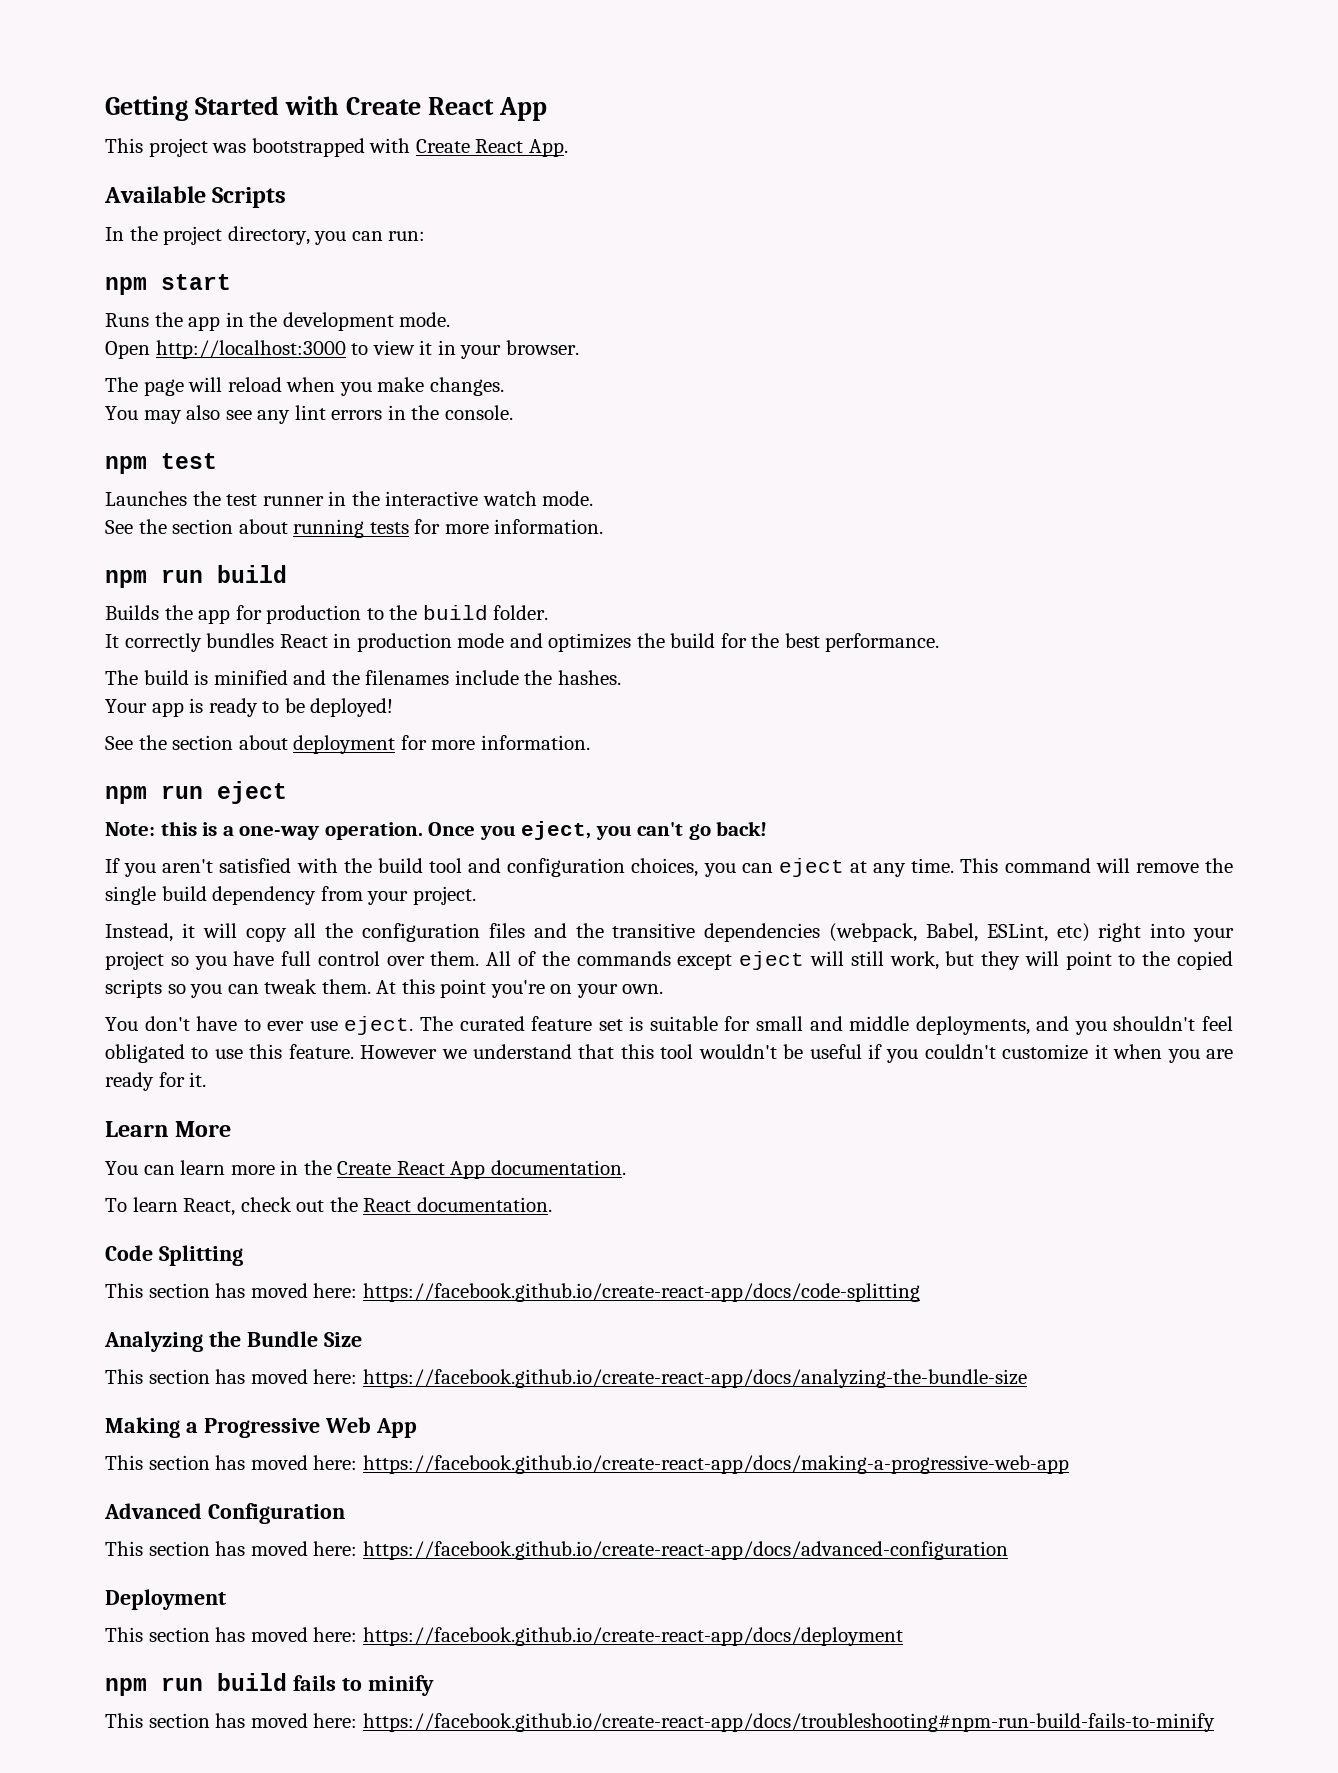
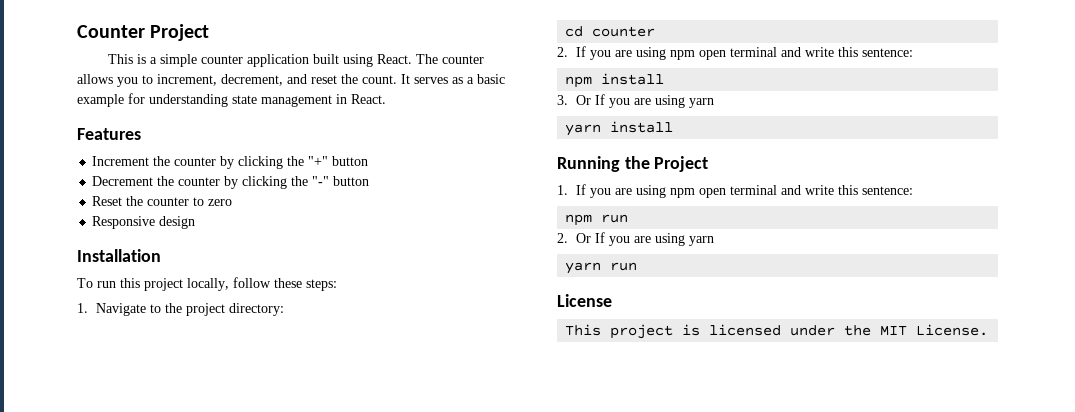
[105,96,548,121] [105,138,568,157] [104,186,287,208] [105,226,426,245] [105,274,231,295] [105,312,451,331] [105,340,579,359] [105,377,504,396] [105,405,513,424] [105,453,217,474] [105,491,594,506] [105,519,604,538] [105,565,287,588] [105,605,549,624] [105,633,940,652] [105,670,621,685] [105,698,394,717] [105,735,590,754] [105,781,287,804] [105,821,768,840] [105,858,1233,877] [105,886,476,905] [105,923,1234,942] [105,951,1233,970] [105,979,664,998] [105,1016,1233,1035] [105,1044,1233,1063] [105,1072,207,1091] [105,1121,232,1137] [105,1160,626,1179] [105,1197,552,1216] [105,1245,243,1266] [105,1283,920,1302] [104,1331,362,1352] [105,1369,1027,1388] [105,1417,417,1438] [105,1455,1069,1474] [104,1503,345,1524] [105,1541,1008,1560] [105,1589,226,1610] [105,1627,903,1646] [105,1673,434,1696] [105,1713,1215,1732] Getting Started with Create React App // This project was bootstrapped with Create React App. // Available Scripts // In the project directory, you can run: // npm start // Runs the app in the development mode. // Open http://localhost:3000 to view it in your browser. // The page will reload when you make changes. // You may also see any lint errors in the console. // npm test // Launches the test runner in the interactive watch mode. // See the section about running tests for more information. // npm run build // Builds the app for production to the build folder. // It correctly bundles React in production mode and optimizes the build for the best performance. // The build is minified and the filenames include the hashes. // Your app is ready to be deployed! // See the section about deployment for more information. // npm run eject // Note: this is a one-way operation. Once you eject, you can't go back! // If you aren't satisfied with the build tool and configuration choices, you can eject at any time. This command will remove the single build dependency from your project. // Instead, it will copy all the configuration files and the transitive dependencies (webpack, Babel, ESLint, etc) right into your project so you have full control over them. All of the commands except eject will still work, but they will point to the copied scripts so you can tweak them. At this point you're on your own. // You don't have to ever use eject. The curated feature set is suitable for small and middle deployments, and you shouldn't feel obligated to use this feature. However we understand that this tool wouldn't be useful if you couldn't customize it when you are ready for it. // Learn More // You can learn more in the Create React App documentation. // To learn React, check out the React documentation. // Code Splitting // This section has moved here: https://facebook.github.io/create-react-app/docs/code-splitting // Analyzing the Bundle Size // This section has moved here: https://facebook.github.io/create-react-app/docs/analyzing-the-bundle-size // Making a Progressive Web App // This section has moved here: https://facebook.github.io/create-react-app/docs/making-a-progressive-web-app // Advanced Configuration // This section has moved here: https://facebook.github.io/create-react-app/docs/advanced-configuration // Deployment // This section has moved here: https://facebook.github.io/create-react-app/docs/deployment // npm run build fails to minify // This section has moved here: https://facebook.github.io/create-react-app/docs/troubleshooting#npm-run-build-fails-to-minify -> [77,24,210,41] [108,54,485,67] [77,74,505,87] [77,93,386,107] [77,128,141,140] [92,156,369,169] [92,176,370,189] [92,196,233,206] [92,216,196,229] [77,249,161,262] [77,277,337,291] [77,303,284,316] [565,26,656,37] [557,46,913,60] [565,73,665,88] [557,94,714,108] [565,121,674,136] [557,156,709,172] [557,184,913,198] [565,214,629,226] [557,232,714,246] [565,262,638,274] [557,294,612,307] [565,324,989,339] Counter Project // This is a simple counter application built using React. The counter allows you to increment, decrement, and reset the count. It serves as a basic example for understanding state management in React. // Features // Increment the counter by clicking the "+" button // Decrement the counter by clicking the "-" button // Reset the counter to zero // Responsive design // Installation // To run this project locally, follow these steps: // 1. Navigate to the project directory: // cd counter // 2. If you are using npm open terminal and write this sentence: // npm install // 3. Or If you are using yarn // yarn install // Running the Project // 1. If you are using npm open terminal and write this sentence: // npm run // 2. Or If you are using yarn // yarn run // License // This project is licensed under the MIT License.

